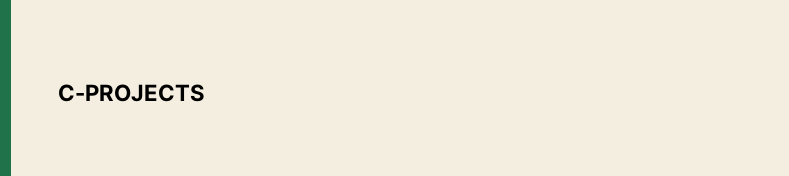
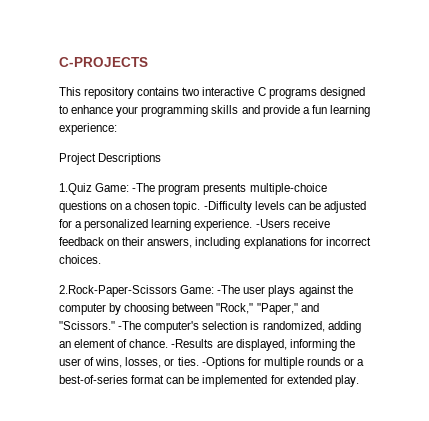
(204, 93) none -> [59,87,365,99] [59,105,370,117] [59,123,117,135] [59,153,162,165] [59,183,327,195] [59,201,366,213] [59,219,330,231] [59,237,371,249] [59,255,101,264] [59,285,353,297] [59,303,319,315] [59,321,361,333] [59,339,355,351] [59,357,365,369] [59,375,359,387] // This repository contains two interactive C programs designed to enhance your programming skills and provide a fun learning experience: // Project Descriptions // 1.Quiz Game: -The program presents multiple-choice questions on a chosen topic. -Difficulty levels can be adjusted for a personalized learning experience. -Users receive feedback on their answers, including explanations for incorrect choices. // 2.Rock-Paper-Scissors Game: -The user plays against the computer by choosing between "Rock," "Paper," and "Scissors." -The computer's selection is randomized, adding an element of chance. -Results are displayed, informing the user of wins, losses, or ties. -Options for multiple rounds or a best-of-series format can be implemented for extended play.

